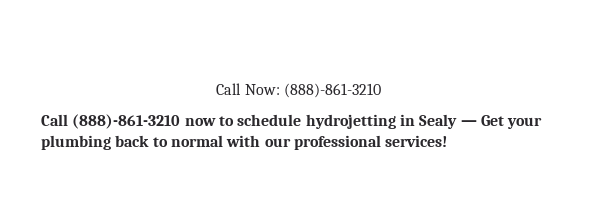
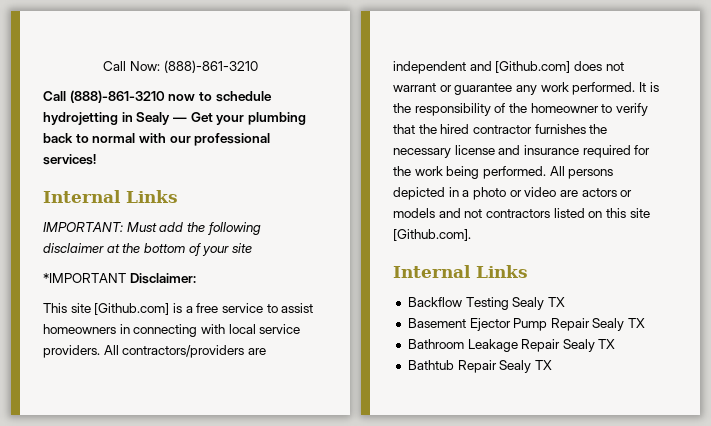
(448, 141) none -> [43,190,178,203] [43,222,261,235] [43,243,252,256] [43,273,196,284] [43,303,314,315] [43,324,301,337] [43,345,266,358] [393,61,624,74] [393,82,659,95] [393,103,648,116] [393,124,608,134] [393,145,651,158] [393,166,614,179] [393,187,633,200] [393,208,650,218] [393,229,471,241] [393,265,528,278] [407,297,565,310] [407,318,646,331] [407,339,616,352] [407,360,552,373] // Internal Links // IMPORTANT: Must add the following disclaimer at the bottom of your site // *IMPORTANT Disclaimer: // This site [Github.com] is a free service to assist homeowners in connecting with local service providers. All contractors/providers are independent and [Github.com] does not warrant or guarantee any work performed. It is the responsibility of the homeowner to verify that the hired contractor furnishes the necessary license and insurance required for the work being performed. All persons depicted in a photo or video are actors or models and not contractors listed on this site [Github.com]. // Internal Links // Backflow Testing Sealy TX // Basement Ejector Pump Repair Sealy TX // Bathroom Leakage Repair Sealy TX // Bathtub Repair Sealy TX

